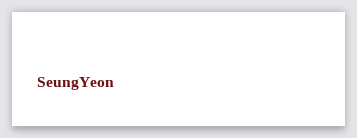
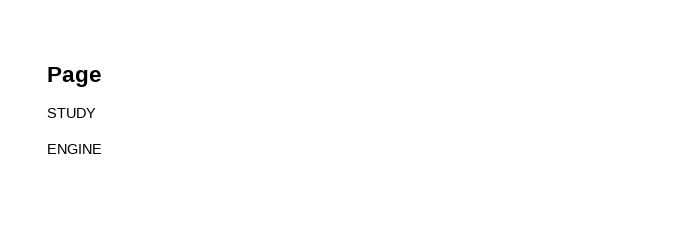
[37,77,114,90] SeungYeon -> [47,67,102,87] [47,108,96,118] [47,144,102,154] Page // STUDY // ENGINE

